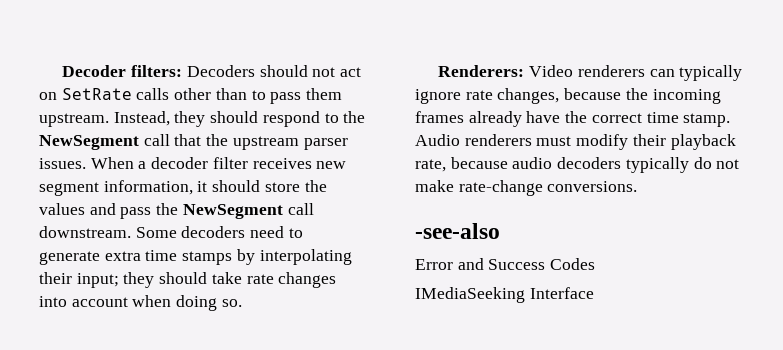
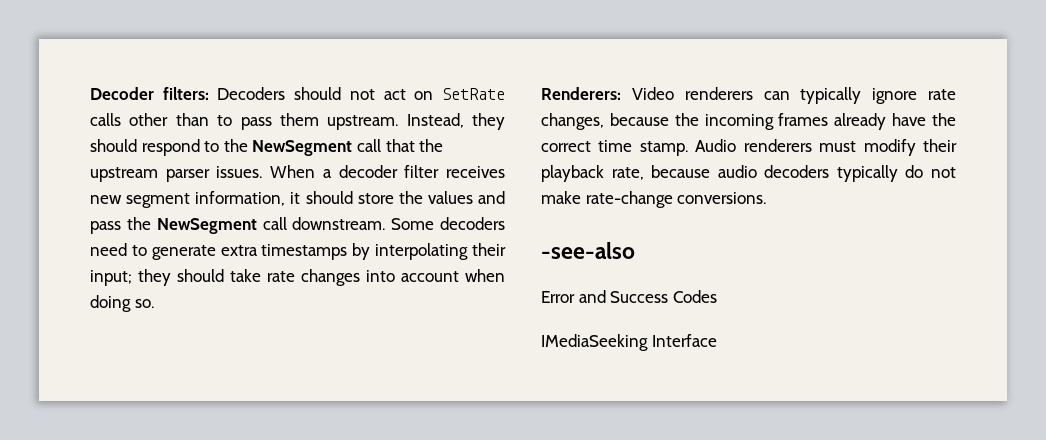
[145,250,233,265] time stamps -> [261,244,348,260] timestamps

